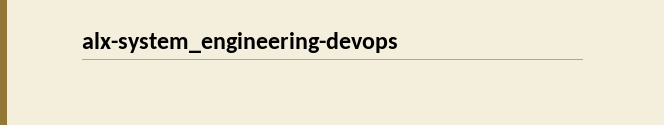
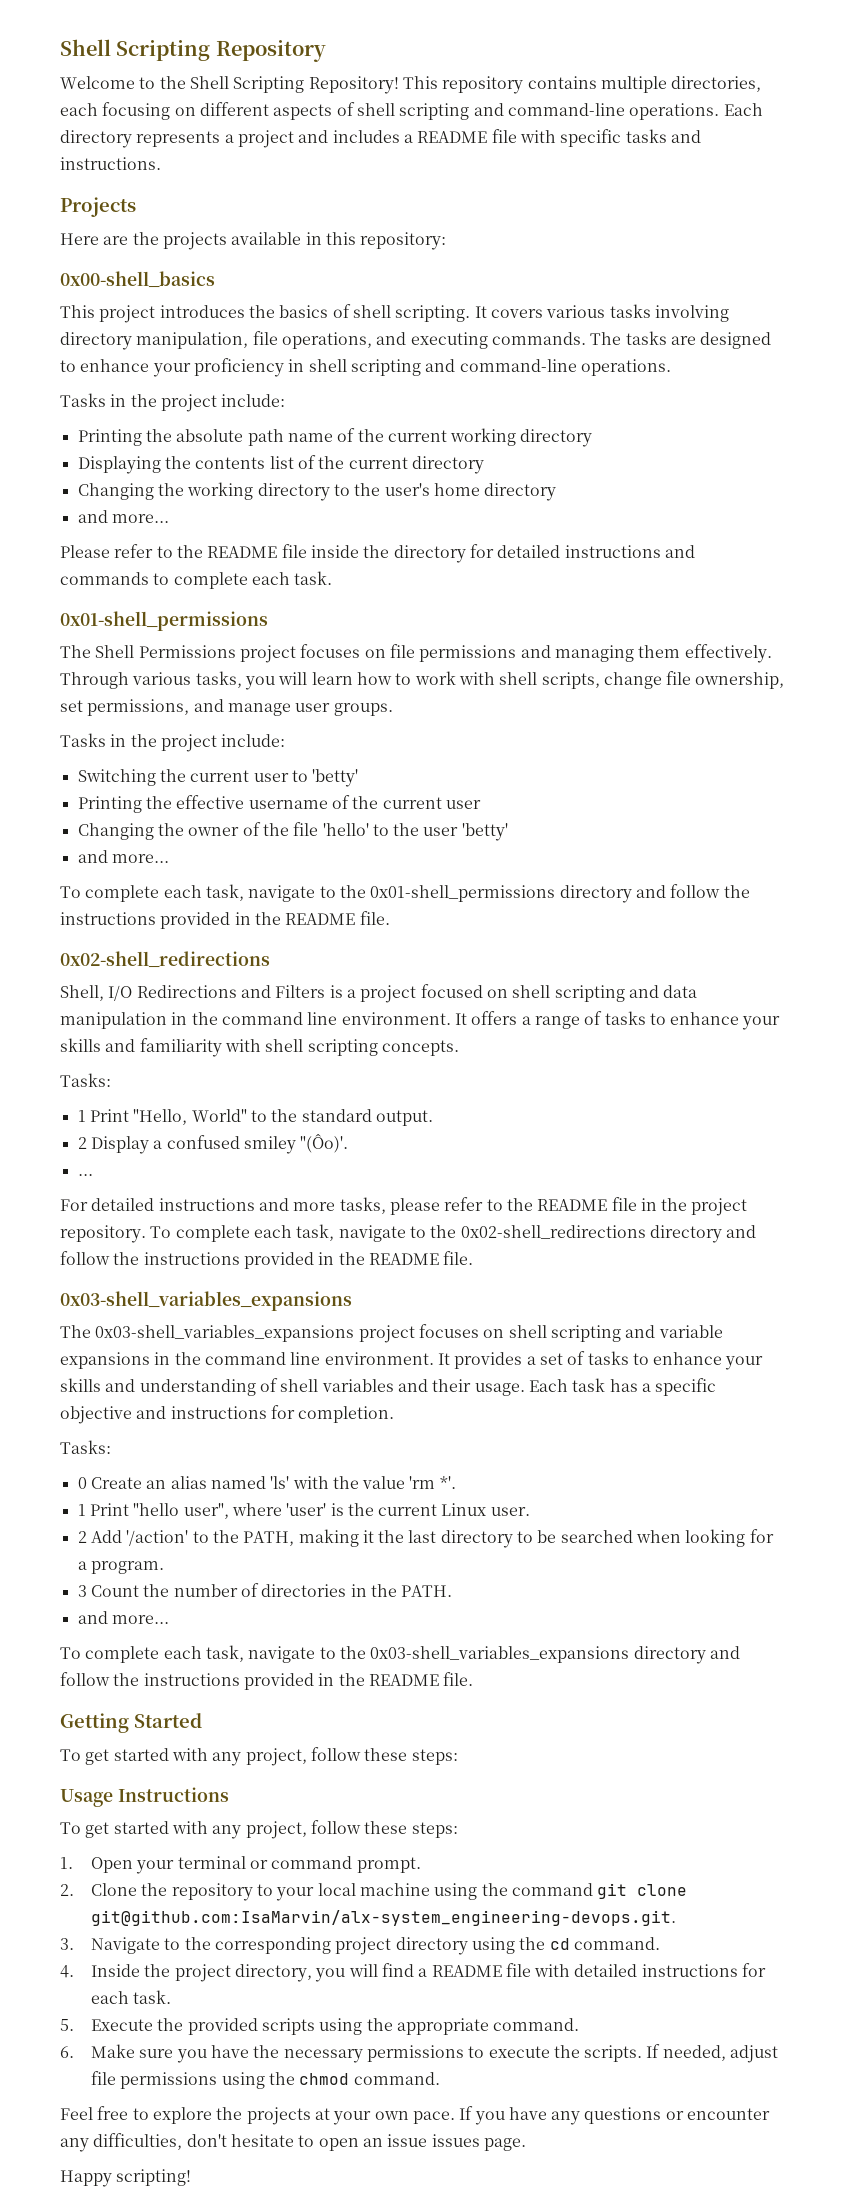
[82,32,398,53] alx-system_engineering-devops -> [60,39,326,62] [60,76,762,94] [60,102,763,120] [60,129,701,148] [60,157,161,170] [60,197,136,217] [60,232,447,250] [60,271,215,288] [60,304,729,323] [60,331,772,350] [60,358,671,377] [60,393,286,412] [77,428,593,447] [77,455,484,474] [77,482,557,501] [77,510,169,523] [60,544,695,563] [60,571,333,589] [60,611,268,631] [60,644,772,663] [60,671,785,690] [60,699,393,716] [60,733,286,752] [77,769,359,787] [77,795,481,813] [77,822,508,841] [77,850,169,863] [60,884,750,903] [60,911,390,929] [60,951,270,968] [60,984,698,1003] [60,1011,781,1030] [60,1038,459,1057] [60,1073,111,1087] [77,1109,433,1126] [77,1134,349,1154] [77,1174,93,1176] [60,1197,748,1216] [60,1224,757,1243] [60,1251,474,1269] [60,1291,352,1311] [60,1324,723,1343] [60,1351,764,1370] [60,1378,717,1396] [60,1405,395,1424] [60,1440,111,1454] [77,1476,456,1489] [77,1503,530,1519] [77,1529,774,1548] [77,1561,164,1574] [77,1583,453,1597] [77,1611,169,1624] [60,1645,740,1664] [60,1672,474,1690] [60,1713,202,1733] [60,1747,458,1766] [60,1787,229,1807] [60,1820,458,1839] [60,1856,421,1874] [60,1883,688,1901] [90,1910,676,1926] [60,1937,660,1955] [60,1963,767,1982] [90,1990,172,2004] [60,2018,580,2035] [60,2044,779,2063] [90,2071,440,2089] [60,2106,771,2125] [60,2133,526,2152] [60,2169,192,2187] Shell Scripting Repository // Welcome to the Shell Scripting Repository! This repository contains multiple directories, each focusing on different aspects of shell scripting and command-line operations. Each directory represents a project and includes a README file with specific tasks and instructions. // Projects // Here are the projects available in this repository: // 0x00-shell_basics // This project introduces the basics of shell scripting. It covers various tasks involving directory manipulation, file operations, and executing commands. The tasks are designed to enhance your proficiency in shell scripting and command-line operations. // Tasks in the project include: // Printing the absolute path name of the current working directory // Displaying the contents list of the current directory // Changing the working directory to the user's home directory // and more... // Please refer to the README file inside the directory for detailed instructions and commands to complete each task. // 0x01-shell_permissions // The Shell Permissions project focuses on file permissions and managing them effectively. Through various tasks, you will learn how to work with shell scripts, change file ownership, set permissions, and manage user groups. // Tasks in the project include: // Switching the current user to 'betty' // Printing the effective username of the current user // Changing the owner of the file 'hello' to the user 'betty' // and more... // To complete each task, navigate to the 0x01-shell_permissions directory and follow the instructions provided in the README file. // 0x02-shell_redirections // Shell, I/O Redirections and Filters is a project focused on shell scripting and data manipulation in the command line environment. It offers a range of tasks to enhance your skills and familiarity with shell scripting concepts. // Tasks: // 1 Print "Hello, World" to the standard output. // 2 Display a confused smiley "(Ôo)'. // ... // For detailed instructions and more tasks, please refer to the README file in the project repository. To complete each task, navigate to the 0x02-shell_redirections directory and follow the instructions provided in the README file. // 0x03-shell_variables_expansions // The 0x03-shell_variables_expansions project focuses on shell scripting and variable expansions in the command line environment. It provides a set of tasks to enhance your skills and understanding of shell variables and their usage. Each task has a specific objective and instructions for completion. // Tasks: // 0 Create an alias named 'ls' with the value 'rm *'. // 1 Print "hello user", where 'user' is the current Linux user. // 2 Add '/action' to the PATH, making it the last directory to be searched when looking for a program. // 3 Count the number of directories in the PATH. // and more... // To complete each task, navigate to the 0x03-shell_variables_expansions directory and follow the instructions provided in the README file. // Getting Started // To get started with any project, follow these steps: // Usage Instructions // To get started with any project, follow these steps: // 1. Open your terminal or command prompt. // 2. Clone the repository to your local machine using the command git clone git@github.com:IsaMarvin/alx-system_engineering-devops.git. // 3. Navigate to the corresponding project directory using the cd command. // 4. Inside the project directory, you will find a README file with detailed instructions for each task. // 5. Execute the provided scripts using the appropriate command. // 6. Make sure you have the necessary permissions to execute the scripts. If needed, adjust file permissions using the chmod command. // Feel free to explore the projects at your own pace. If you have any questions or encounter any difficulties, don't hesitate to open an issue issues page. // Happy scripting!

